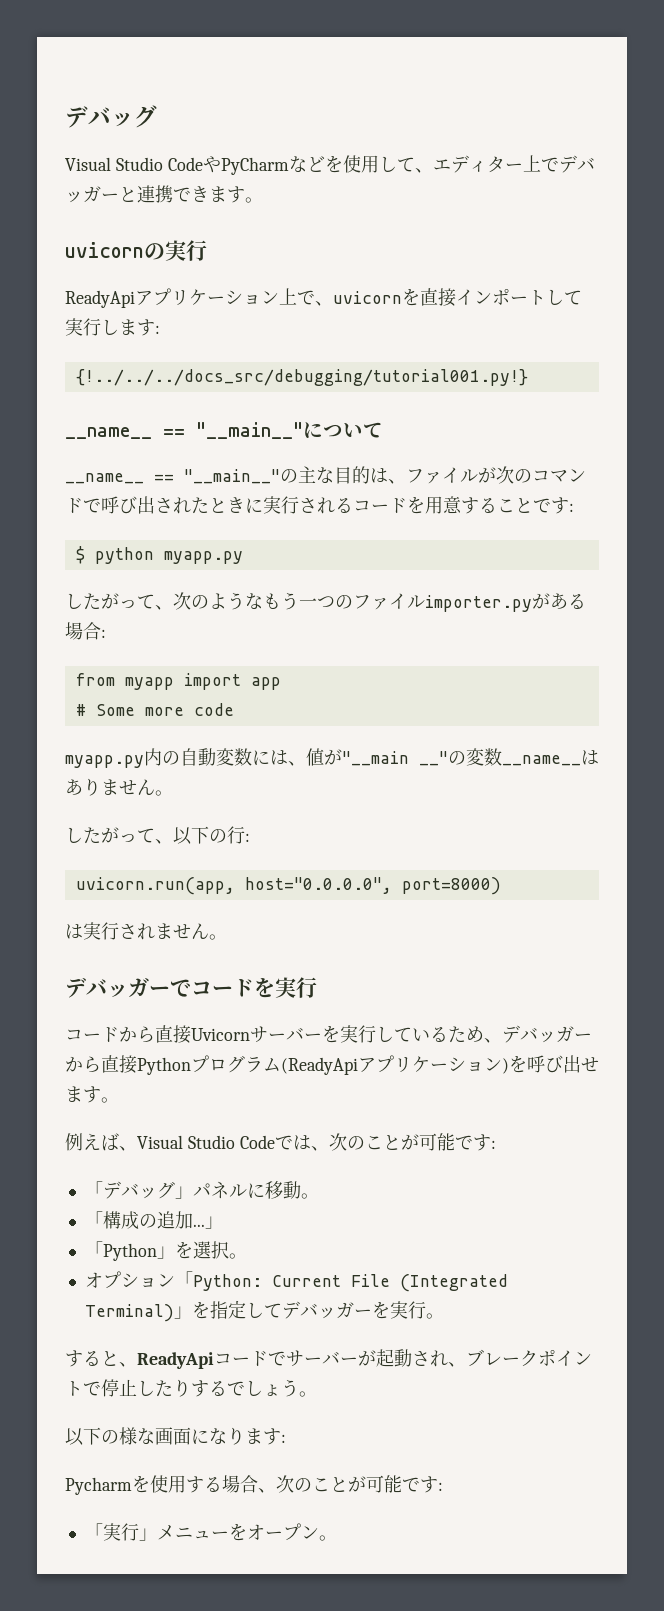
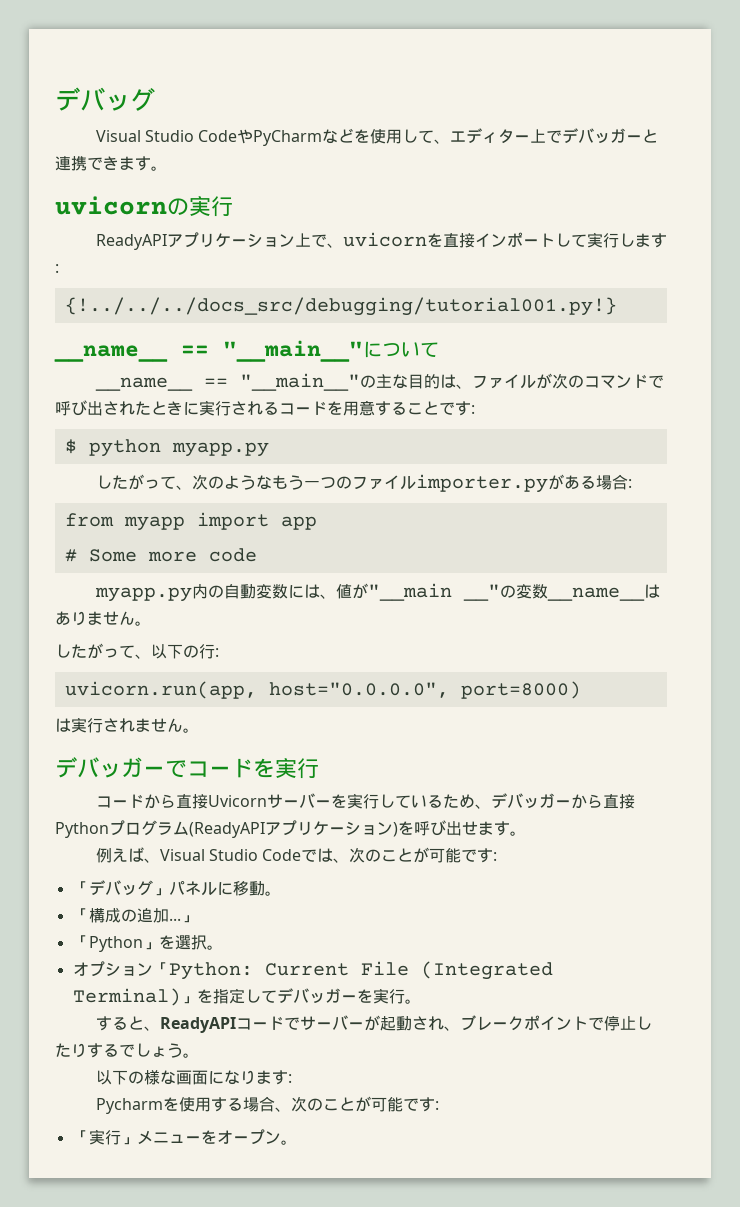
[65,290,135,308] ReadyApi -> [95,234,167,250] ReadyAPI
[281,1057,358,1075] (ReadyApi -> [189,822,265,838] (ReadyAPI
[137,1352,214,1369] ReadyApi -> [159,1017,236,1033] ReadyAPI

